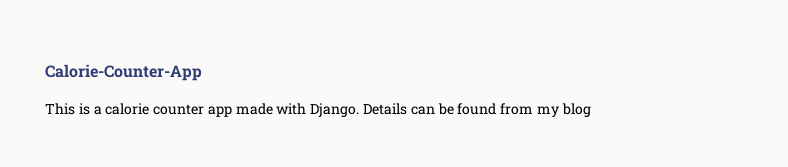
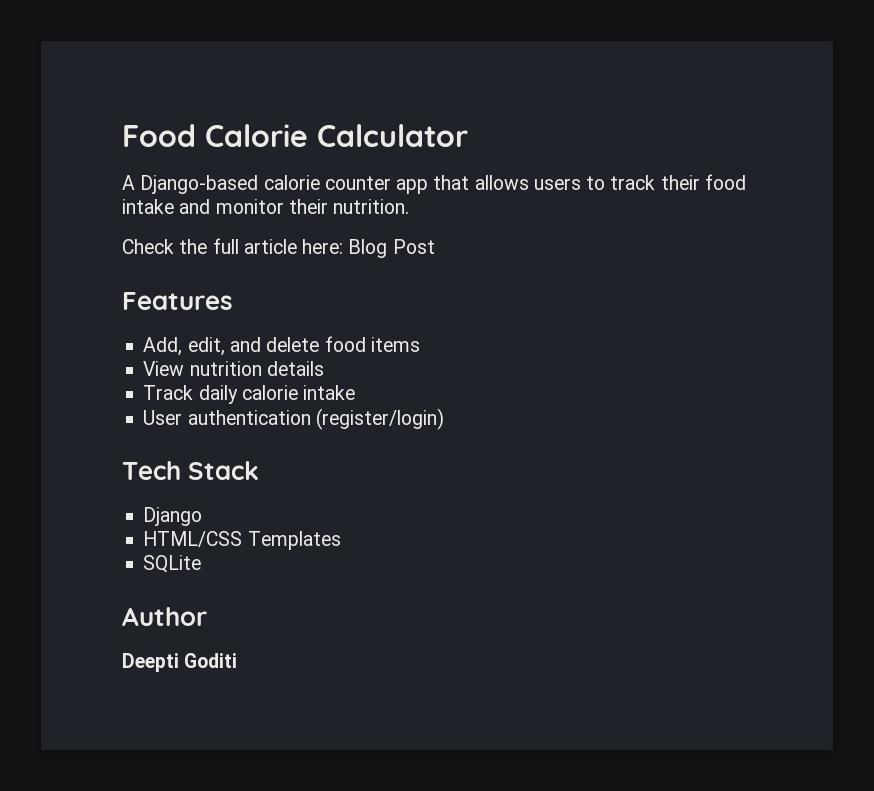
[45,64,202,81] [45,103,591,117] Calorie-Counter-App // This is a calorie counter app made with Django. Details can be found from my blog -> [122,124,468,147] [122,174,746,194] [122,199,410,214] [122,238,435,258] [122,292,233,310] [143,336,420,356] [143,361,324,376] [143,385,356,404] [143,408,444,430] [122,461,260,480] [143,507,203,526] [143,531,341,550] [143,555,202,573] [122,607,207,626] [122,653,238,672] Food Calorie Calculator // A Django-based calorie counter app that allows users to track their food intake and monitor their nutrition. // Check the full article here: Blog Post // Features // Add, edit, and delete food items // View nutrition details // Track daily calorie intake // User authentication (register/login) // Tech Stack // Django // HTML/CSS Templates // SQLite // Author // Deepti Goditi

